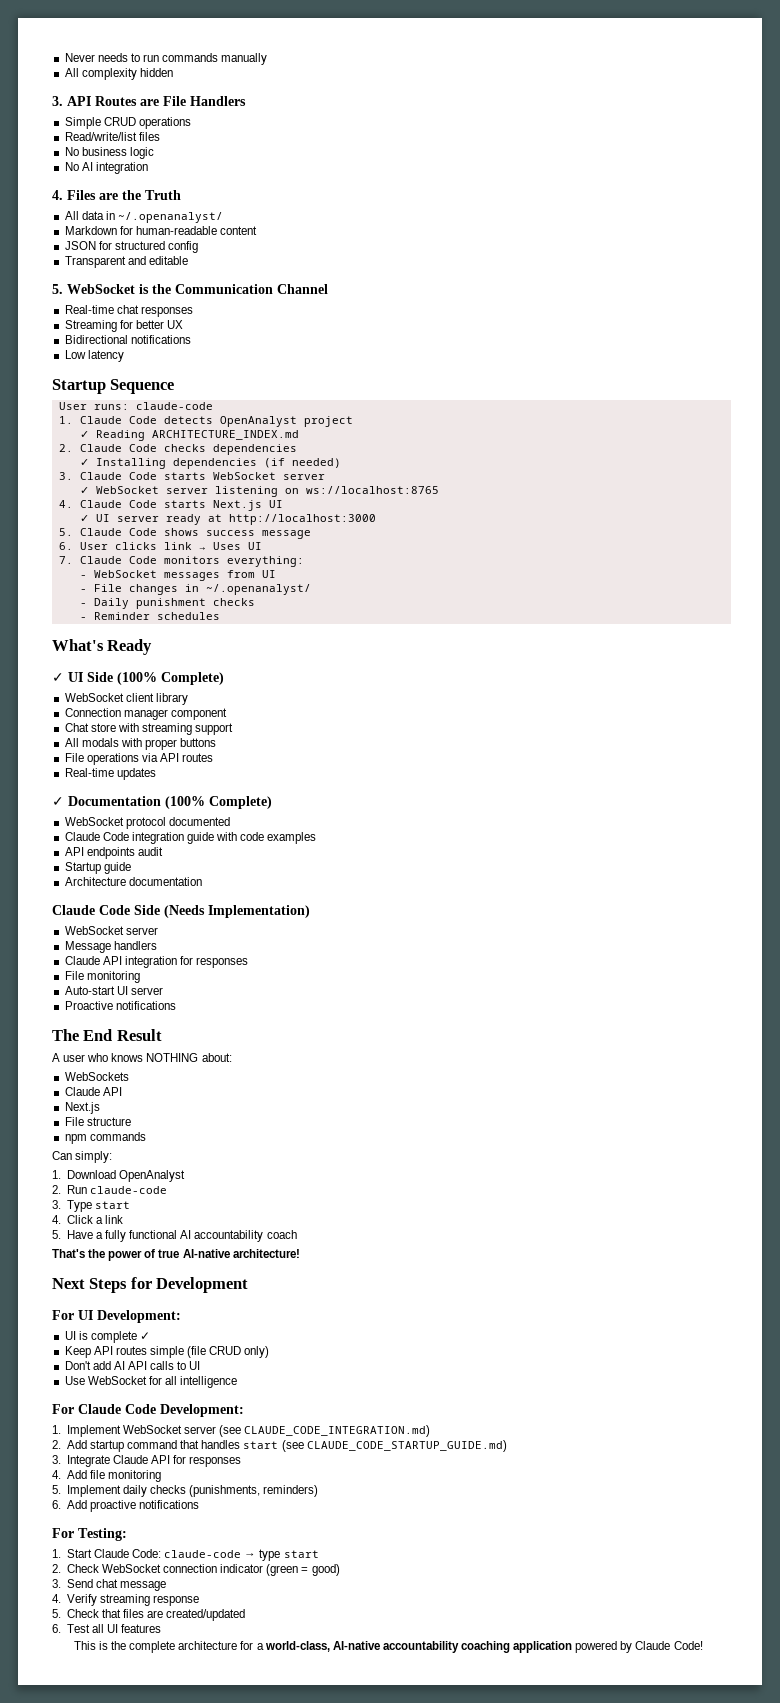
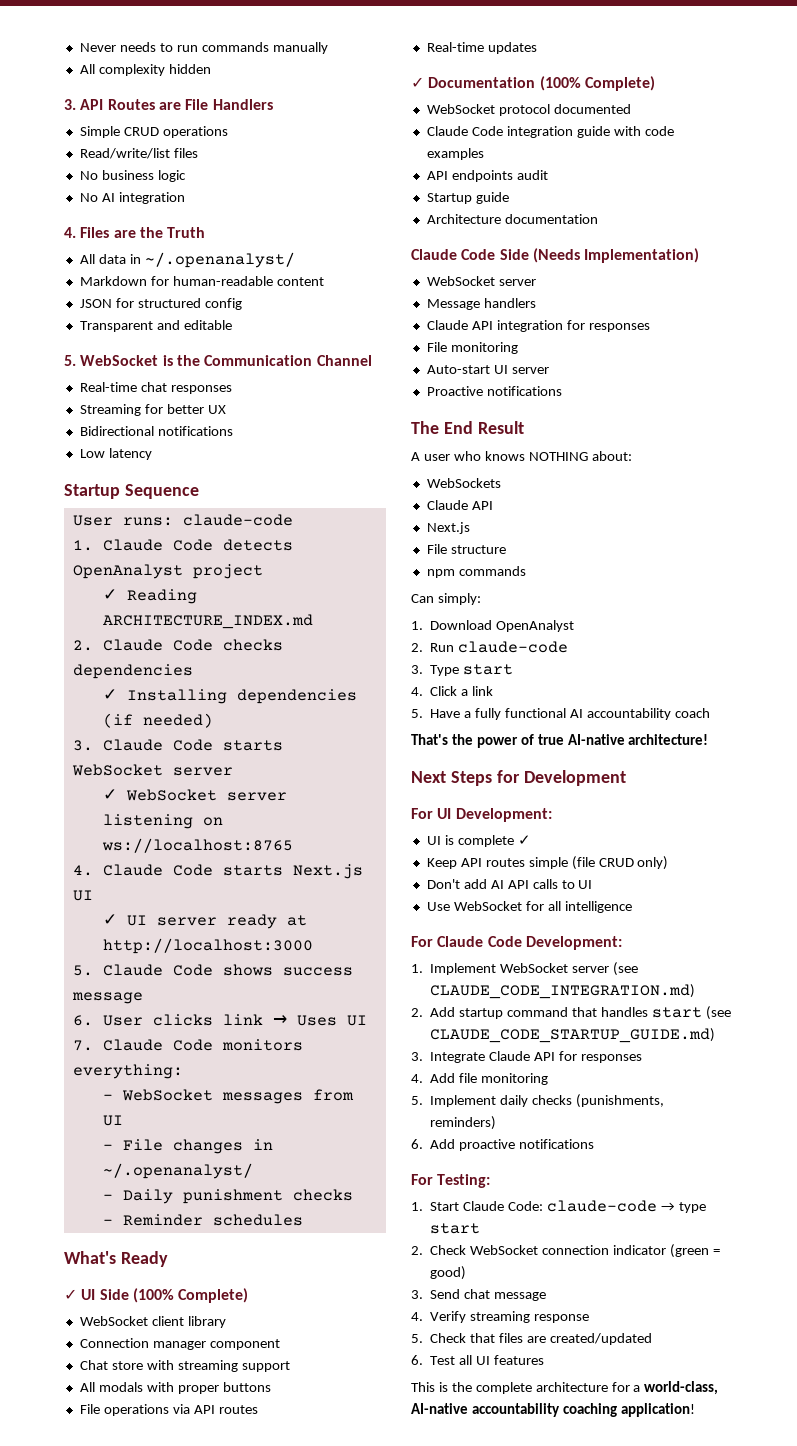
[513,1641,703,1653] application powered by Claude Code! -> [620,1403,695,1417] application!

